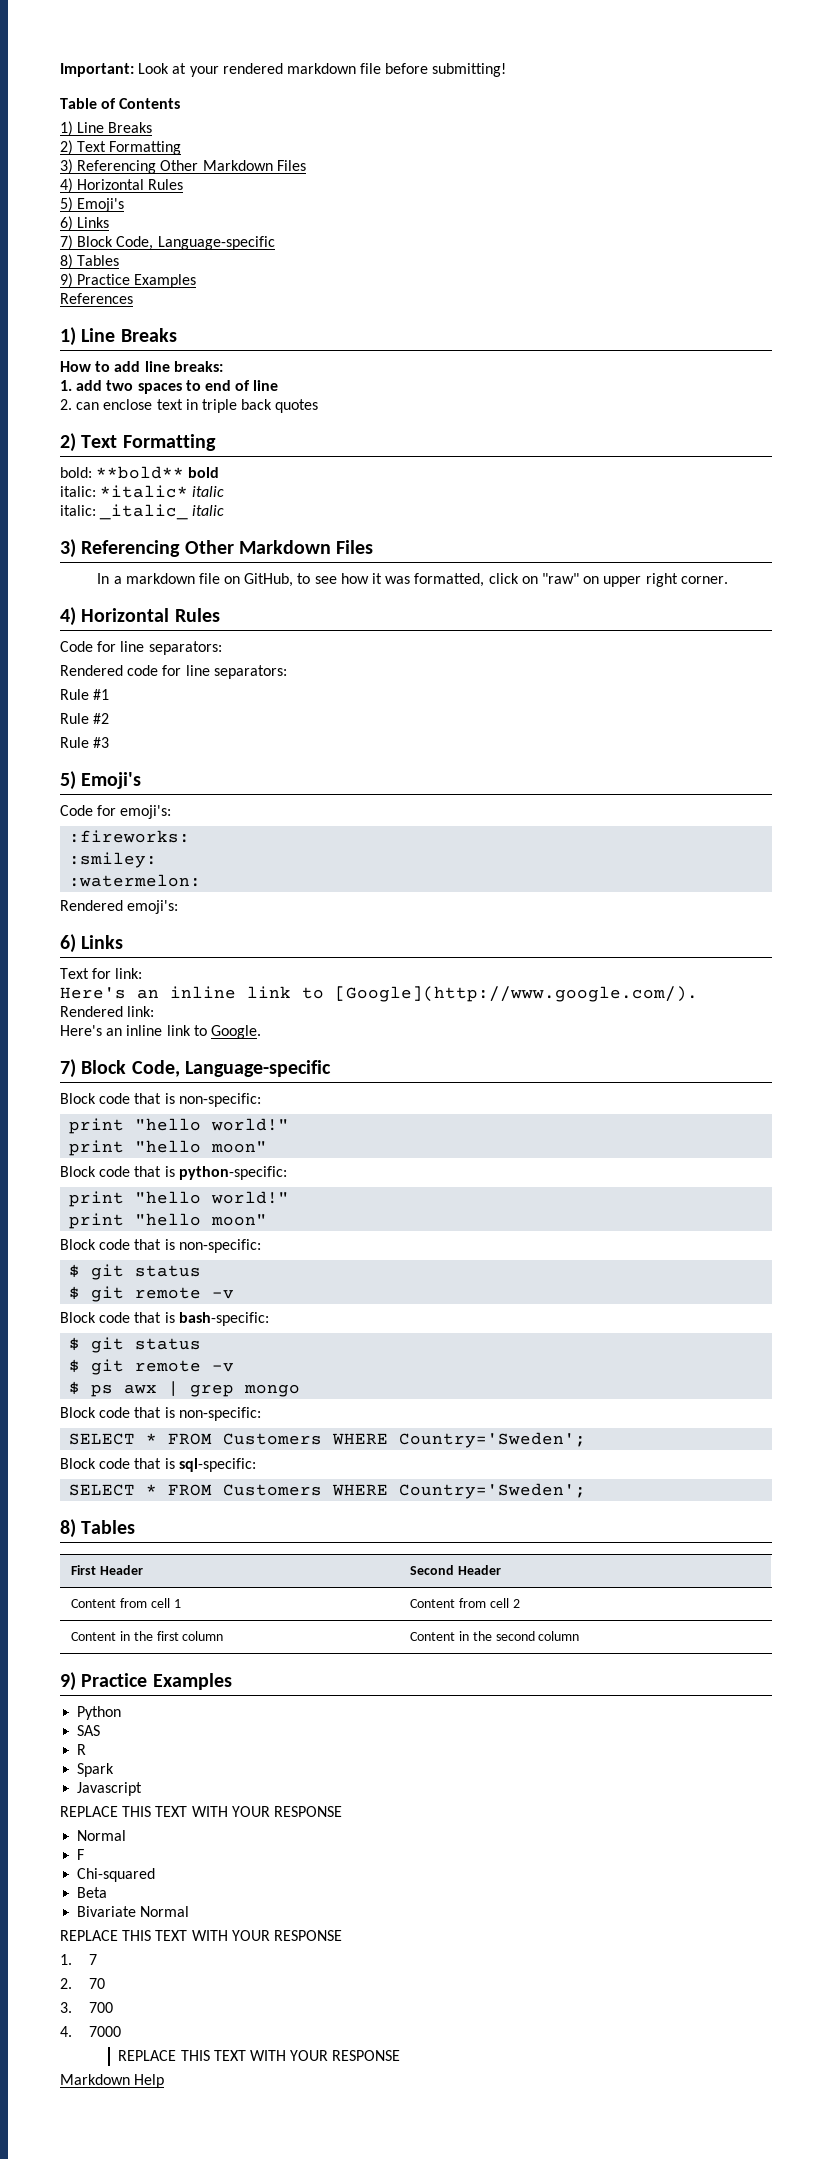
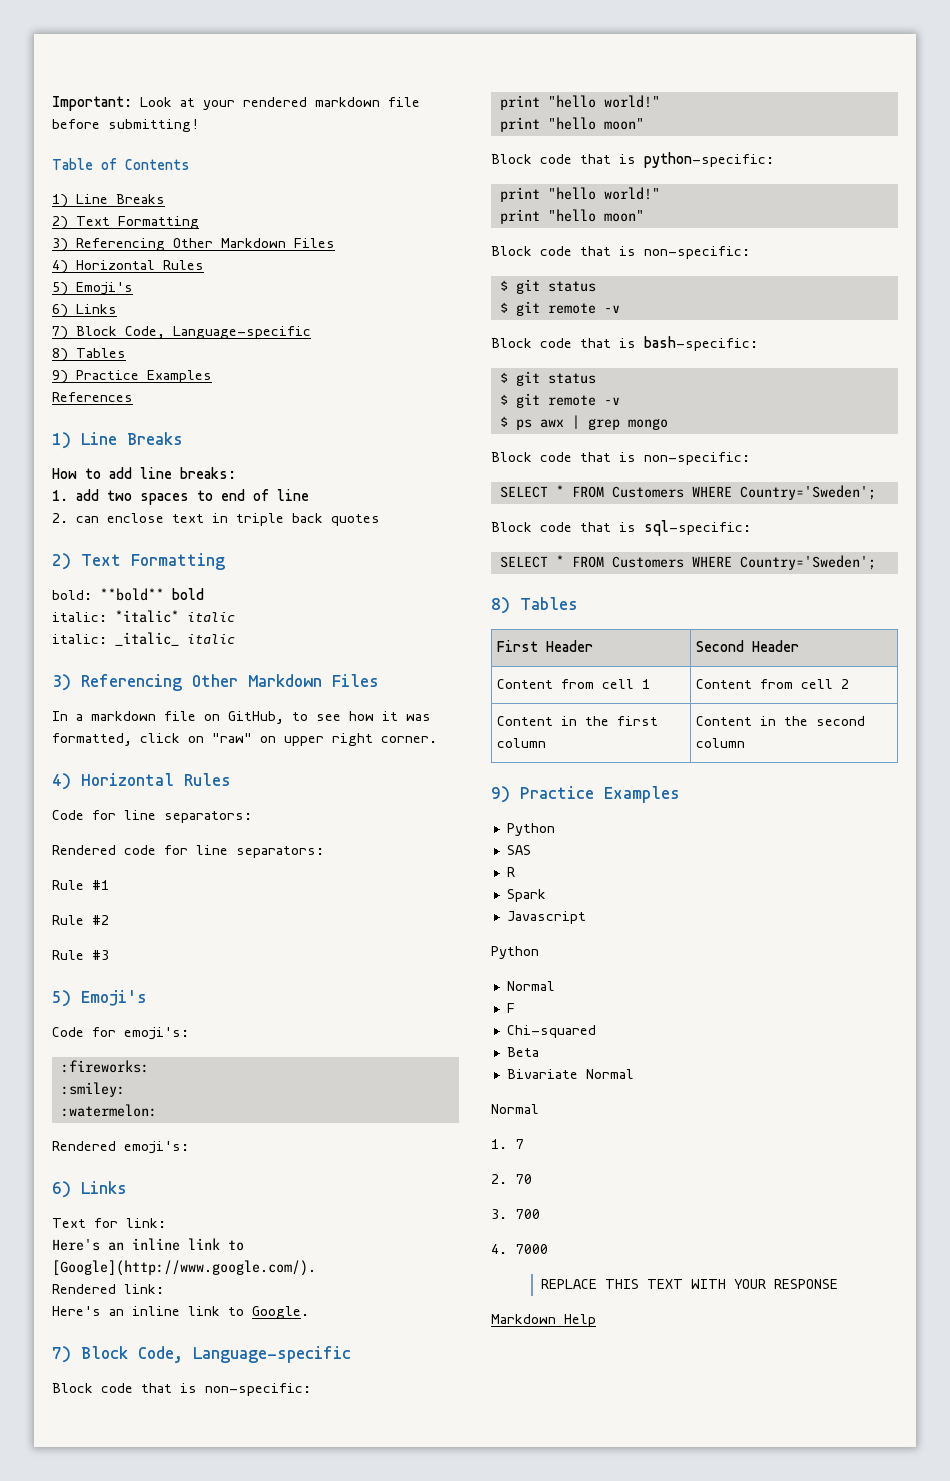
[60,1806,342,1817] REPLACE THIS TEXT WITH YOUR RESPONSE -> [491,946,539,959] Python
[60,1930,342,1941] REPLACE THIS TEXT WITH YOUR RESPONSE -> [491,1104,539,1114] Normal

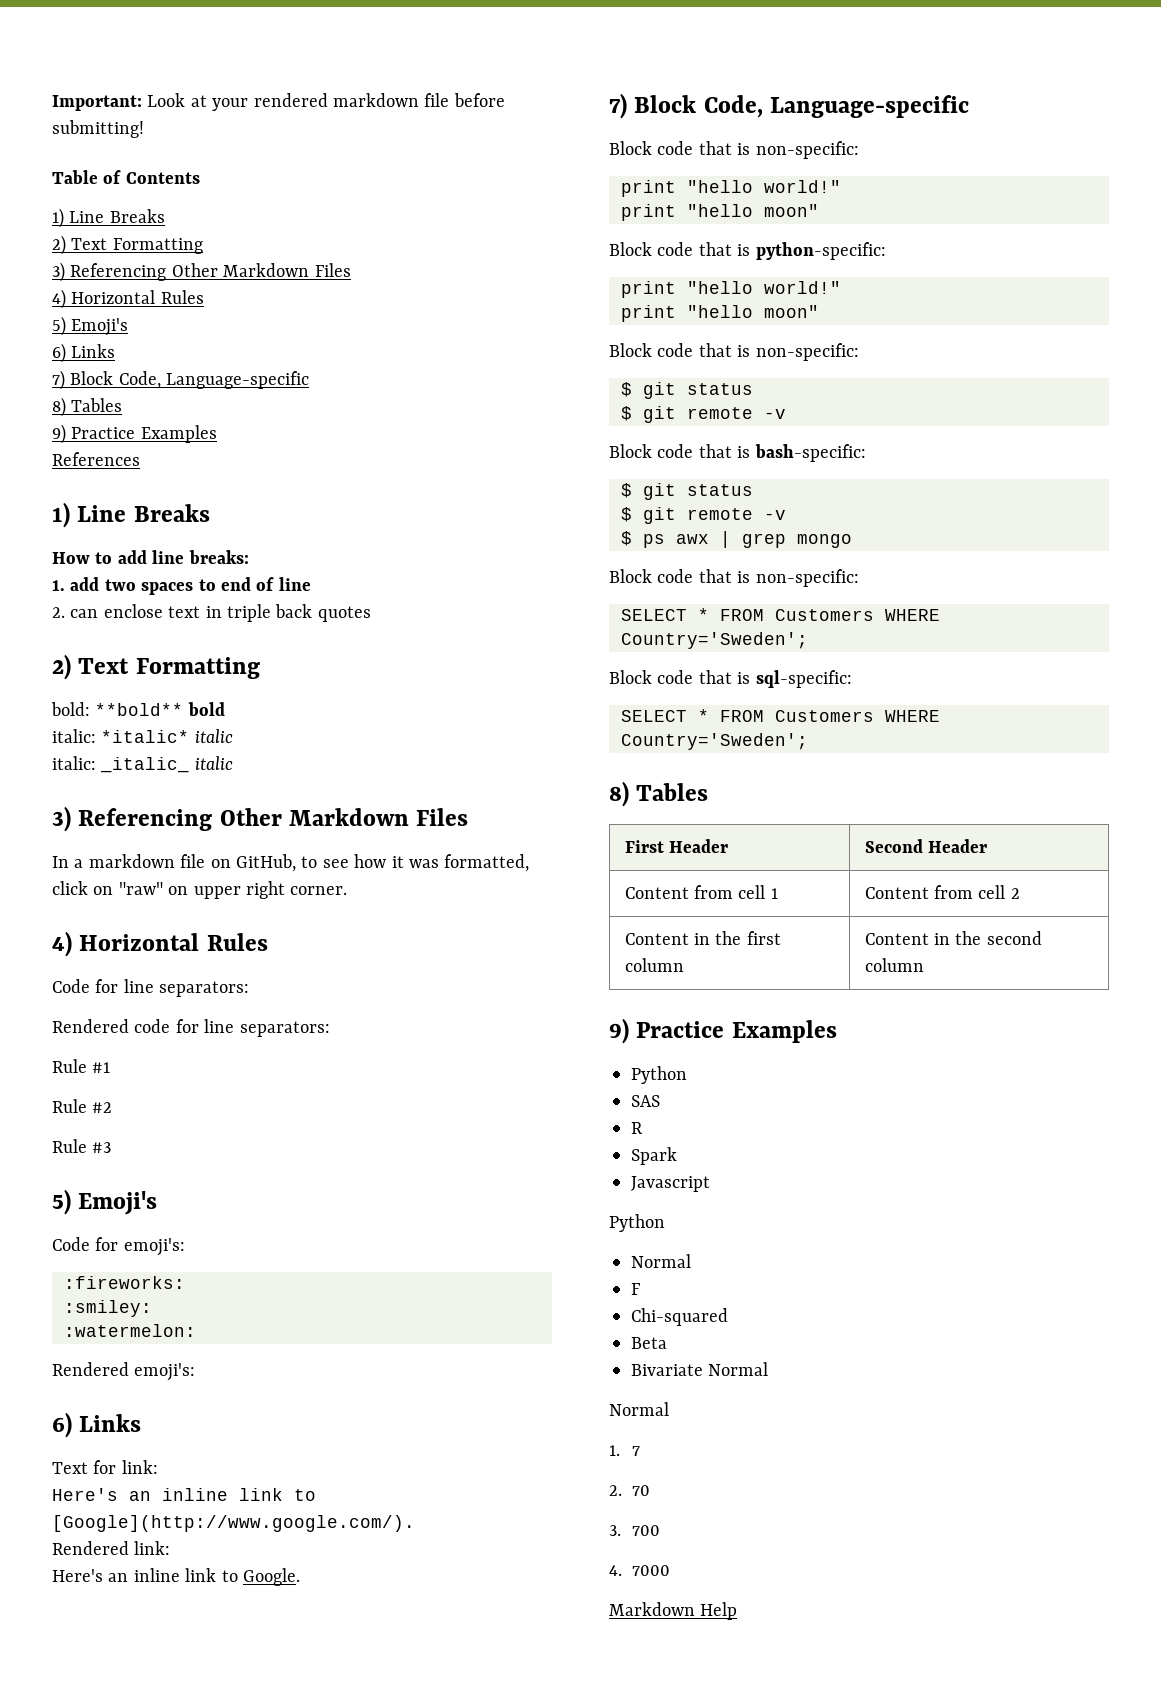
[540,1279,838,1289] // REPLACE THIS TEXT WITH YOUR RESPONSE -> (670, 1570) none

